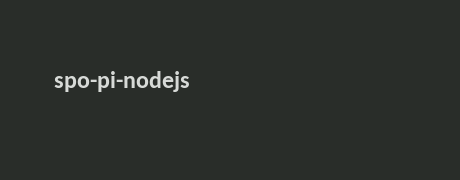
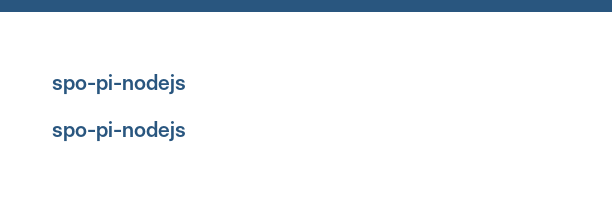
[54,71,190,92] spo-pi-nodejs -> [52,74,186,95] [52,121,186,142] spo-pi-nodejs // spo-pi-nodejs

